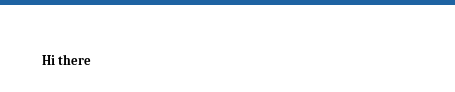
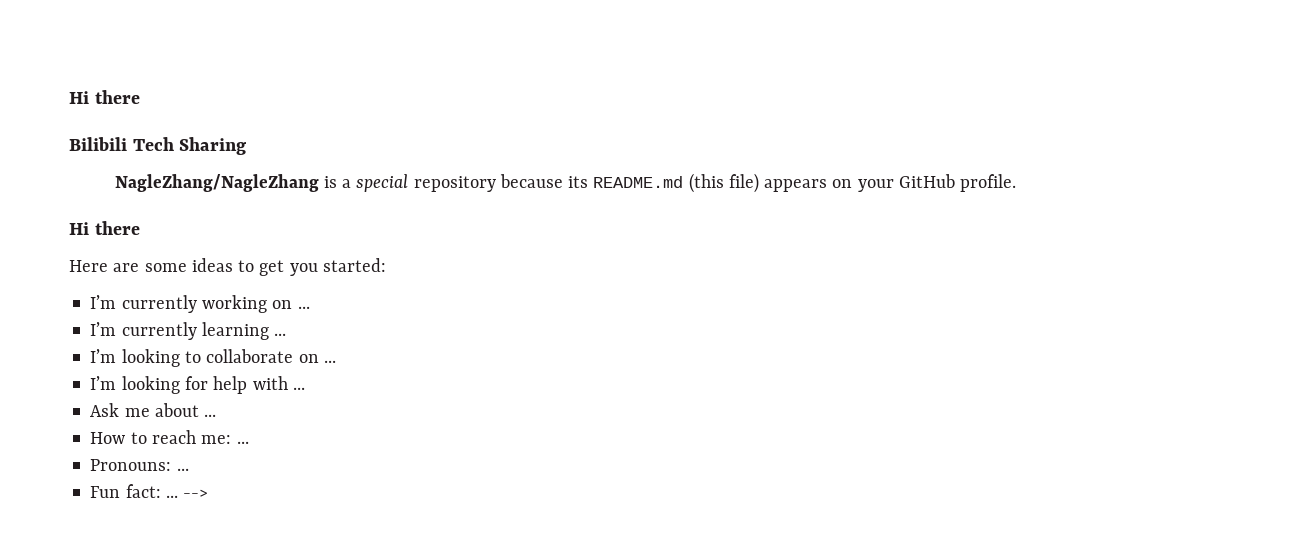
[42,54,92,65] Hi there -> [69,90,140,104] [69,137,247,155] [114,173,1017,193] [69,221,140,235] [69,258,386,276] [90,295,310,313] [90,322,287,340] [90,349,336,367] [90,376,305,394] [90,403,217,417] [90,430,249,444] [90,459,189,471] [90,484,209,498] Hi there // Bilibili Tech Sharing // NagleZhang/NagleZhang is a special repository because its README.md (this file) appears on your GitHub profile. // Hi there // Here are some ideas to get you started: // I’m currently working on ... // I’m currently learning ... // I’m looking to collaborate on ... // I’m looking for help with ... // Ask me about ... // How to reach me: ... // Pronouns: ... // Fun fact: ... -->

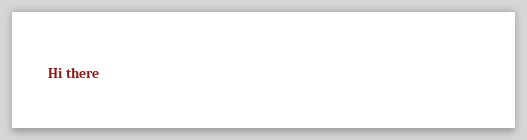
[69,90,140,104] [69,137,247,155] [114,173,1017,193] [69,221,140,235] [69,258,386,276] [90,295,310,313] [90,322,287,340] [90,349,336,367] [90,376,305,394] [90,403,217,417] [90,430,249,444] [90,459,189,471] [90,484,209,498] Hi there // Bilibili Tech Sharing // NagleZhang/NagleZhang is a special repository because its README.md (this file) appears on your GitHub profile. // Hi there // Here are some ideas to get you started: // I’m currently working on ... // I’m currently learning ... // I’m looking to collaborate on ... // I’m looking for help with ... // Ask me about ... // How to reach me: ... // Pronouns: ... // Fun fact: ... --> -> [48,67,99,78] Hi there

